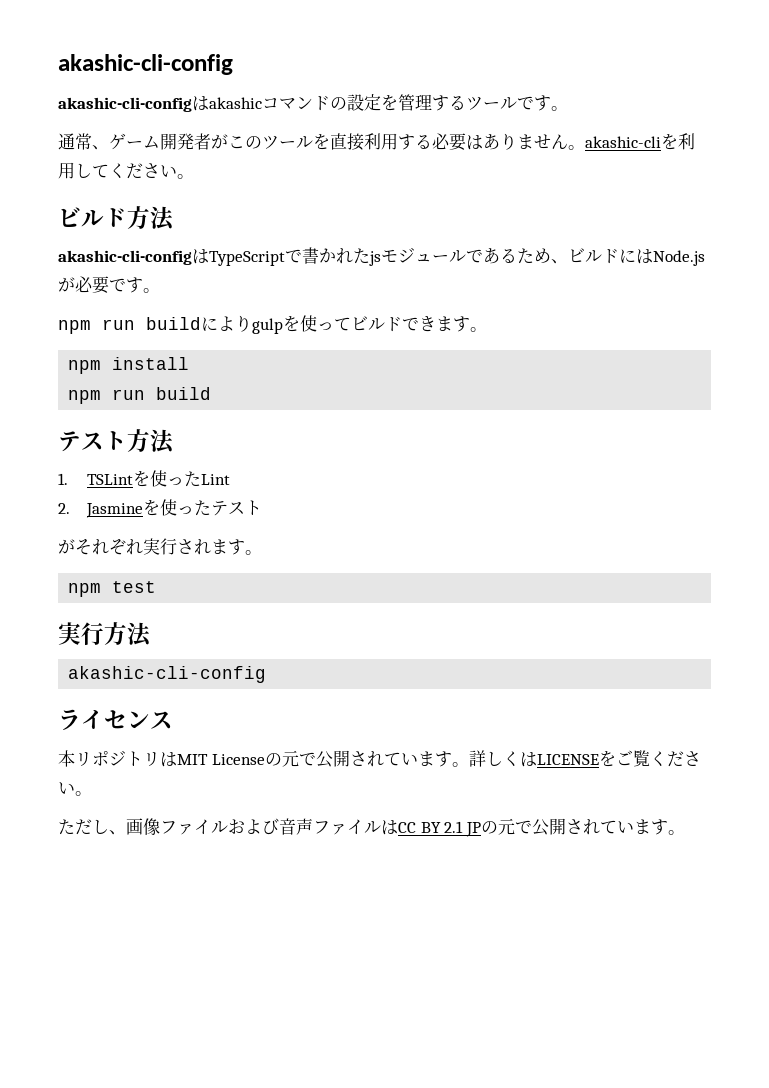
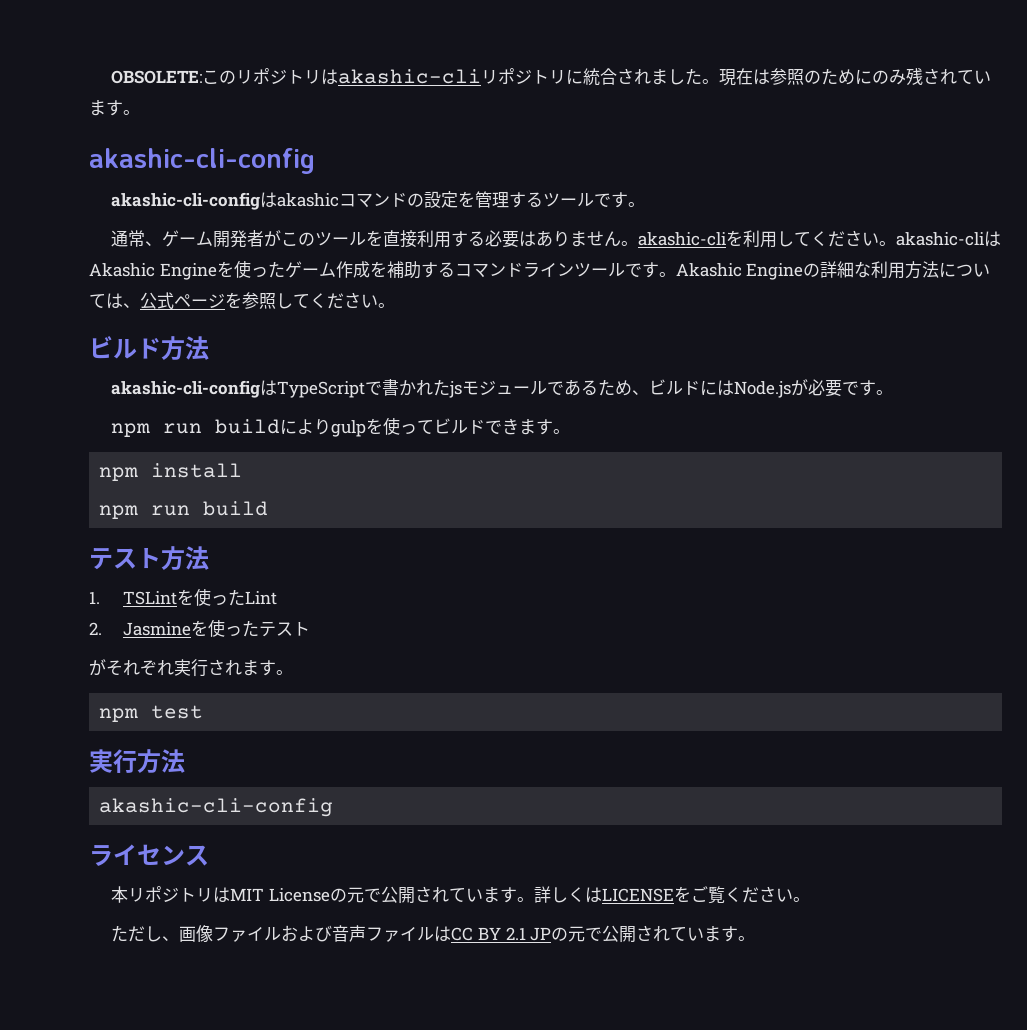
(58, 64) none -> [111,68,992,86] [89,100,140,116] OBSOLETE:このリポジトリはakashic-cliリポジトリに統合されました。現在は参照のためにのみ残されています。 //
(194, 176) none -> [896,231,1002,247] [89,260,991,280] [89,292,395,309] akashic-cliはAkashic Engineを使ったゲーム作成を補助するコマンドラインツールです。Akashic Engineの詳細な利用方法については、公式ページを参照してください。

